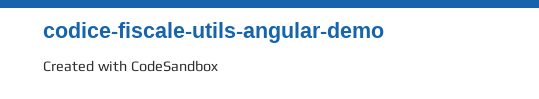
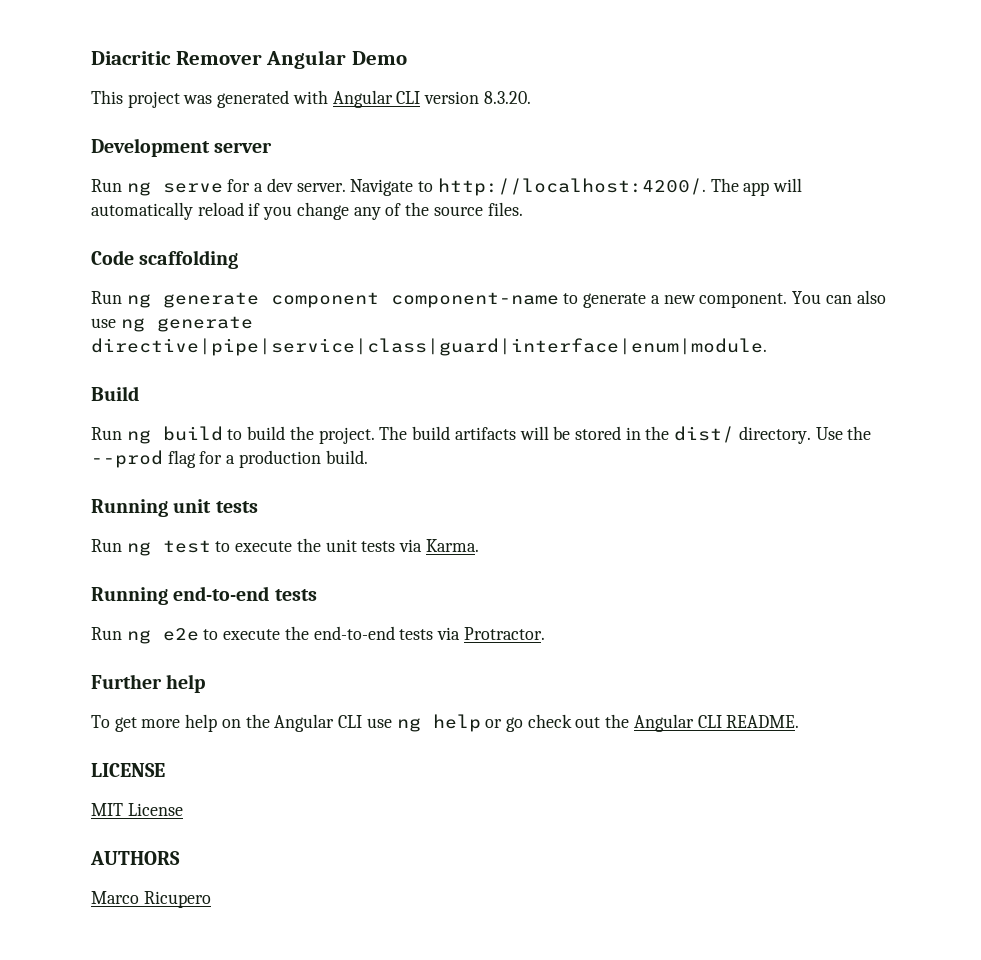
[43,22,384,43] [43,60,218,72] codice-fiscale-utils-angular-demo // Created with CodeSandbox -> [91,50,407,69] [91,90,531,108] [91,138,273,157] [91,178,802,196] [91,202,523,220] [91,250,239,269] [91,290,886,308] [91,316,253,332] [91,338,767,356] [91,386,139,401] [91,426,872,444] [91,450,368,468] [91,499,258,517] [91,538,479,556] [91,586,317,605] [91,626,545,644] [91,674,206,693] [91,714,800,732] [91,763,165,777] [91,803,183,816] [90,851,180,865] [91,891,211,908] Diacritic Remover Angular Demo // This project was generated with Angular CLI version 8.3.20. // Development server // Run ng serve for a dev server. Navigate to http://localhost:4200/. The app will automatically reload if you change any of the source files. // Code scaffolding // Run ng generate component component-name to generate a new component. You can also use ng generate directive|pipe|service|class|guard|interface|enum|module. // Build // Run ng build to build the project. The build artifacts will be stored in the dist/ directory. Use the --prod flag for a production build. // Running unit tests // Run ng test to execute the unit tests via Karma. // Running end-to-end tests // Run ng e2e to execute the end-to-end tests via Protractor. // Further help // To get more help on the Angular CLI use ng help or go check out the Angular CLI README. // LICENSE // MIT License // AUTHORS // Marco Ricupero

